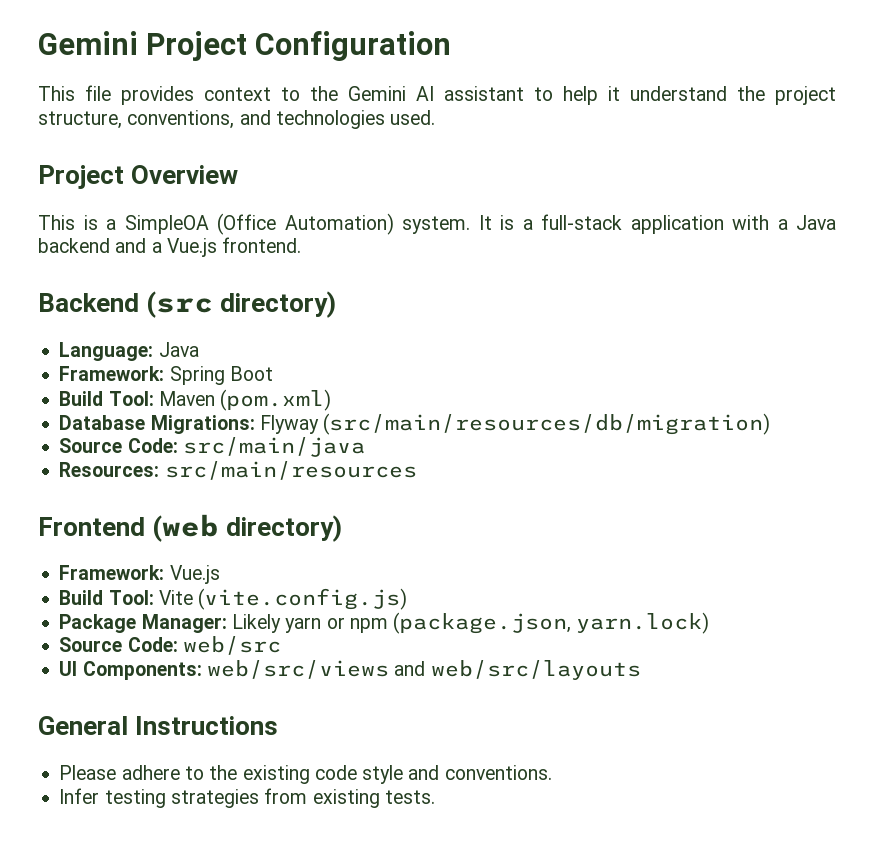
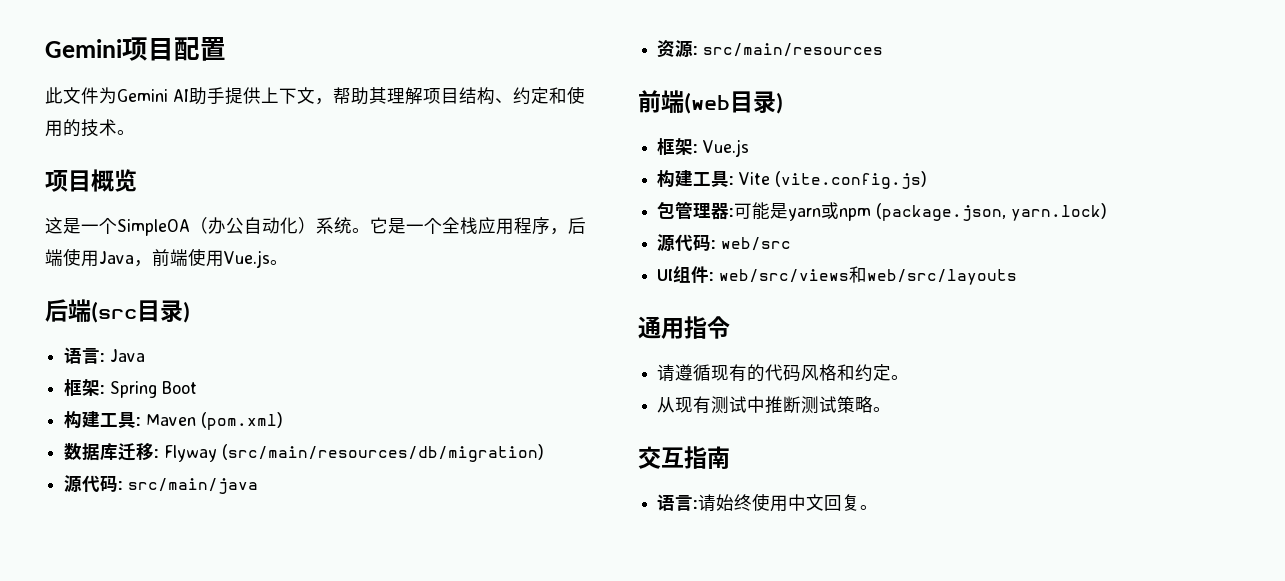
[38,31,452,61] [38,85,836,105] [38,110,436,129] [38,165,239,189] [38,213,836,235] [38,237,302,257] [38,291,337,318] [59,342,154,361] Gemini Project Configuration // This file provides context to the Gemini AI assistant to help it understand the project structure, conventions, and technologies used. // Project Overview // This is a SimpleOA (Office Automation) system. It is a full-stack application with a Java backend and a Vue.js frontend. // Backend (src directory) // Language: -> [45,37,226,61] [45,86,585,105] [45,119,135,137] [45,169,137,192] [45,217,586,236] [45,248,288,268] [45,299,190,323] [64,347,106,364] Gemini项目配置 // 此文件为Gemini AI助手提供上下文，帮助其理解项目结构、约定和使用的技术。 // 项目概览 // 这是一个SimpleOA（办公自动化）系统。它是一个全栈应用程序，后端使用Java，前端使用Vue.js。 // 后端(src目录) // 语言:
[59,366,165,381] Framework: -> [64,379,106,396] 框架:
[59,391,154,406] Build Tool: -> [64,411,142,429] 构建工具:
[59,415,255,434] Database Migrations: -> [64,442,160,461] 数据库迁移:
[59,438,178,453] Source Code: -> [64,475,124,493] 源代码:
[59,462,160,477] Resources: -> [657,40,699,58] 资源:
[38,514,343,542] [59,565,220,584] [59,588,408,610] [59,614,345,633] Frontend (web directory) // Framework: Vue.js // Build Tool: Vite (vite.config.js) // Package Manager: Likely yarn or -> [638,90,783,114] [657,138,750,157] [657,170,928,189] [657,201,840,221] 前端(web目录) // 框架: Vue.js // 构建工具: Vite (vite.config.js) // 包管理器:可能是yarn或
[59,637,178,652] Source Code: -> [657,234,717,252] 源代码:
[82,660,641,680] [38,716,279,735] [59,765,552,784] [59,788,435,808] Components: web/src/views and web/src/layouts // General Instructions // Please adhere to the existing code style and conventions. // Infer testing strategies from existing tests. -> [673,266,1018,285] [638,316,730,339] [657,364,910,382] [657,396,892,414] [638,446,730,469] [657,493,879,512] 组件: web/src/views和web/src/layouts // 通用指令 // 请遵循现有的代码风格和约定。 // 从现有测试中推断测试策略。 // 交互指南 // 语言:请始终使用中文回复。

